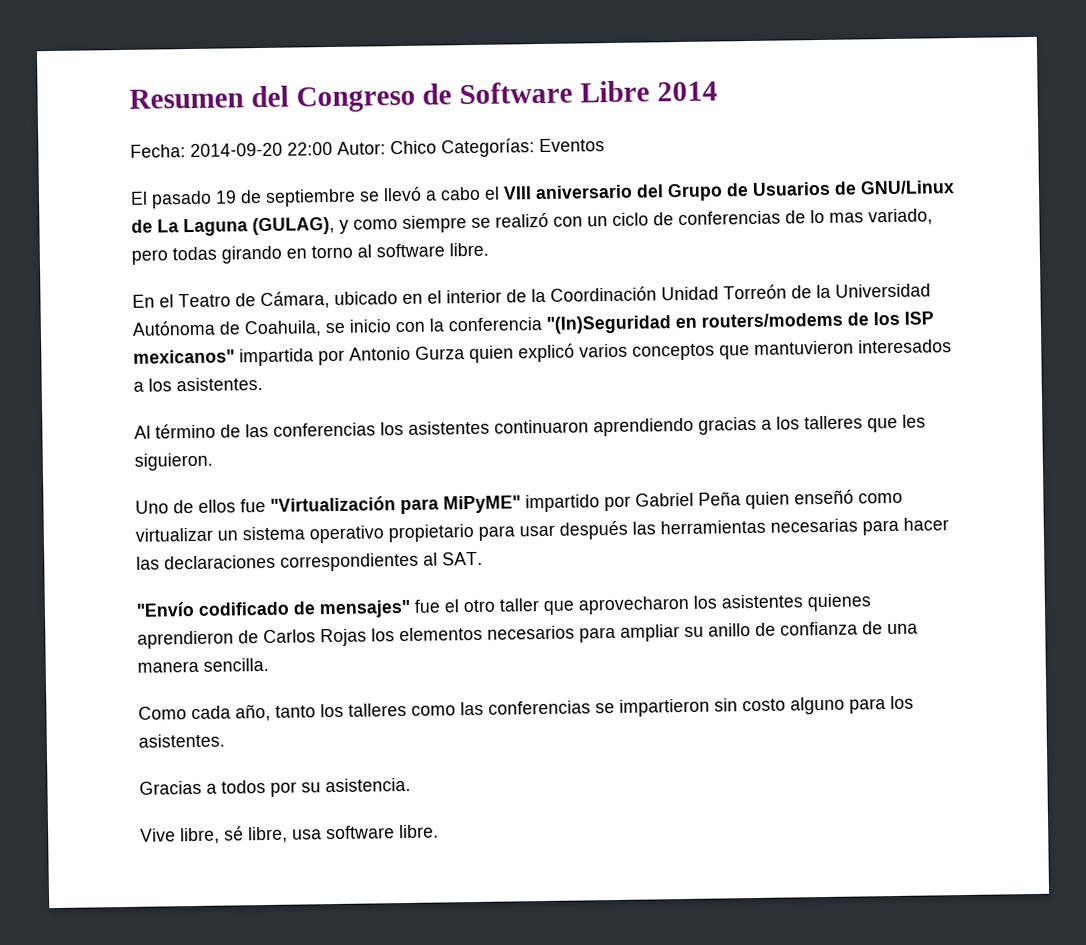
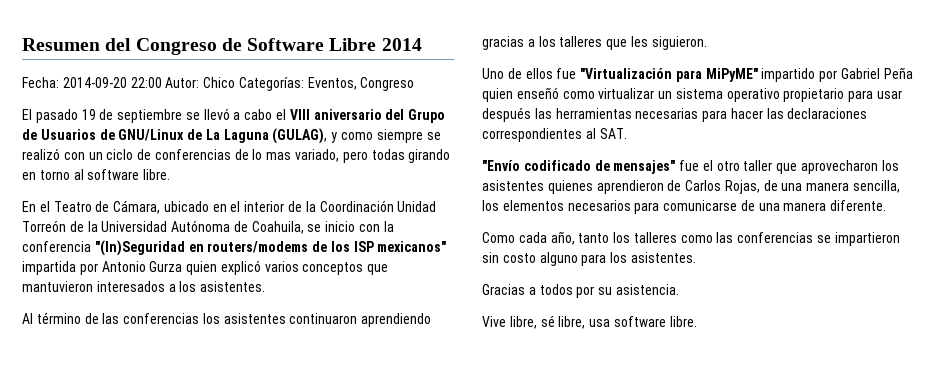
[539,138,605,153] Eventos -> [307,77,415,91] Eventos, Congreso
[320,621,918,647] [137,657,269,673] Rojas los elementos necesarios para ampliar su anillo de confianza de una manera sencilla. -> [724,180,901,194] [482,200,887,214] Rojas, de una manera sencilla, los elementos necesarios para comunicarse de una manera diferente.

